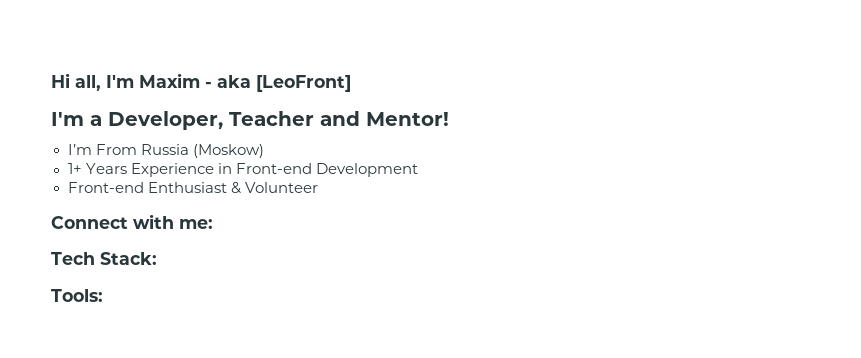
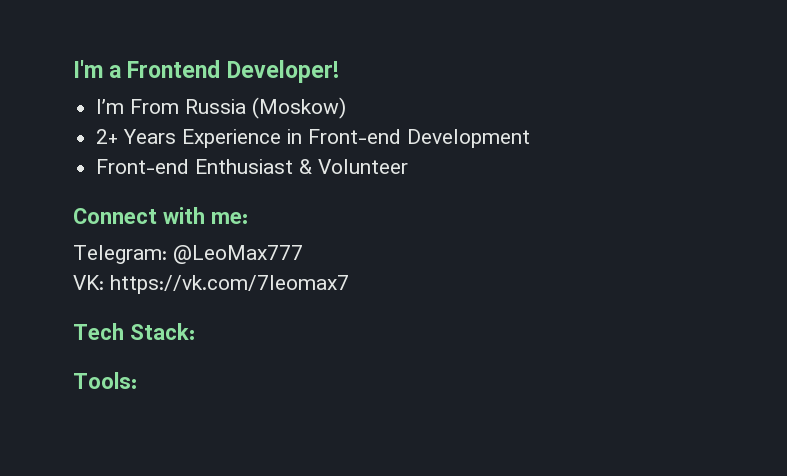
[51,73,351,92] [51,111,449,130] Hi all, I'm Maxim - aka [LeoFront] // I'm a Developer, Teacher and Mentor! -> [73,60,339,83] I'm a Frontend Developer!
[67,163,82,174] 1+ -> [96,129,119,144] 2+
(213, 224) none -> [73,245,303,264] [73,275,349,294] // Telegram: @LeoMax777 // VK: https://vk.com/7leomax7

